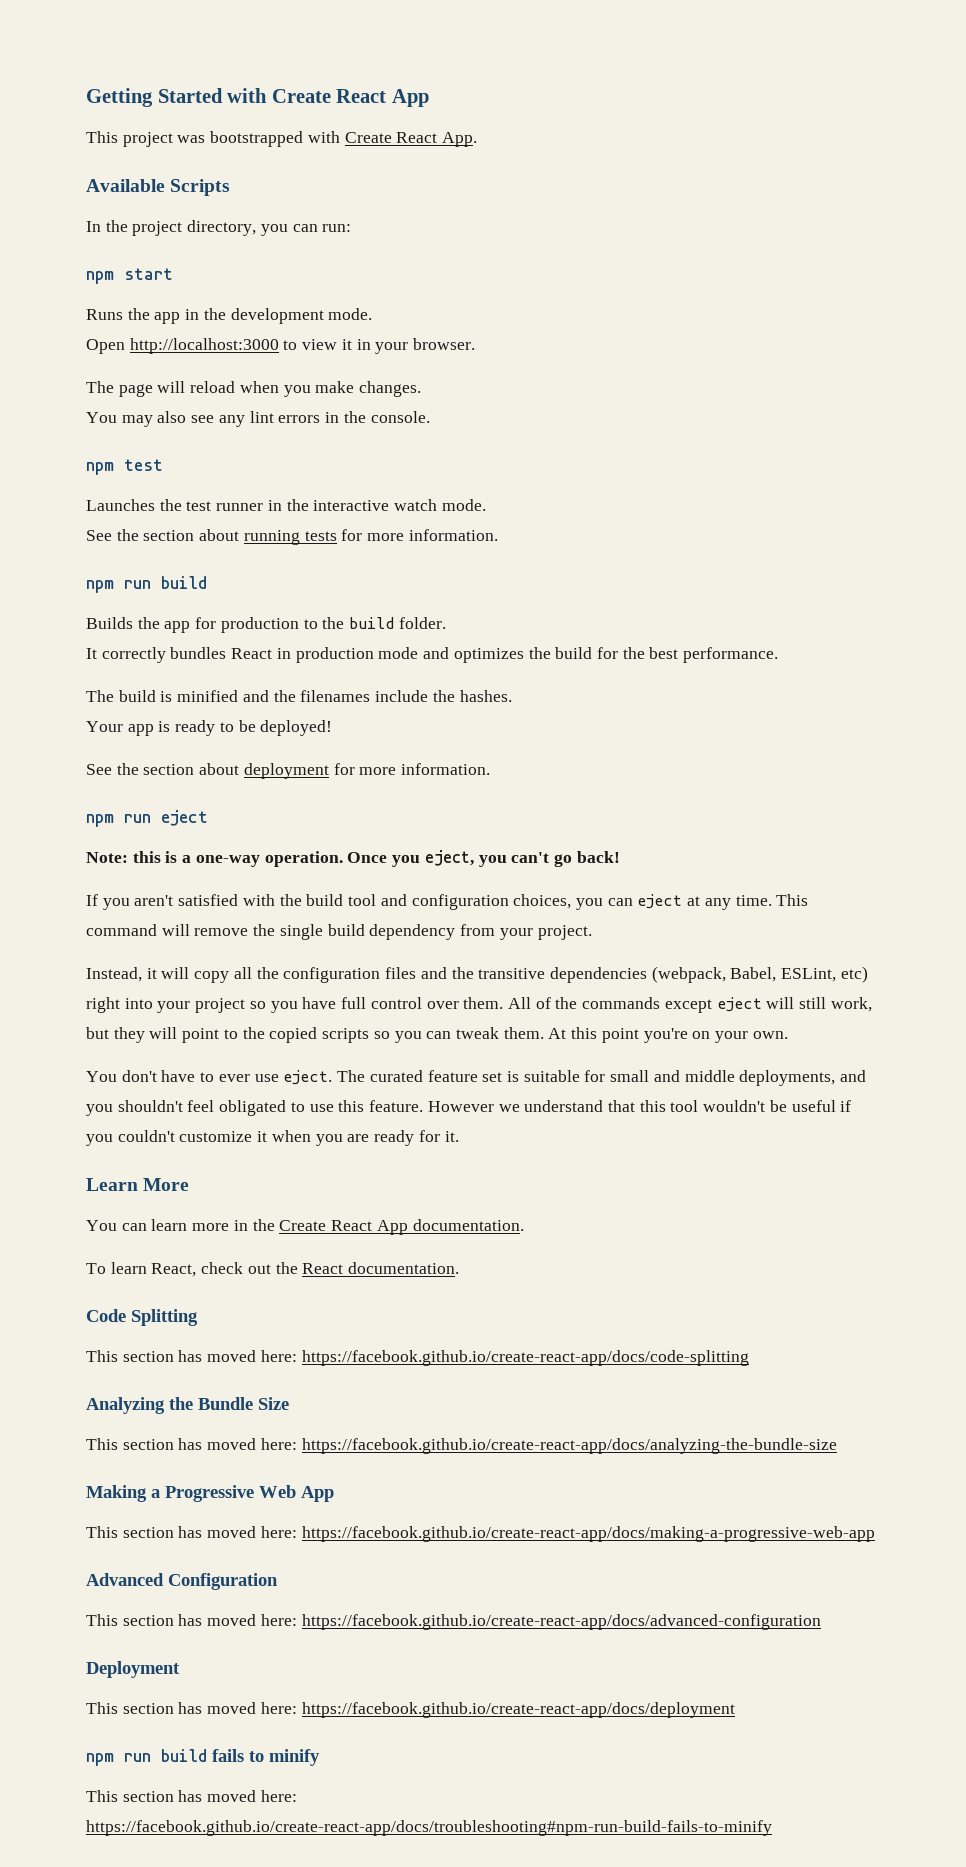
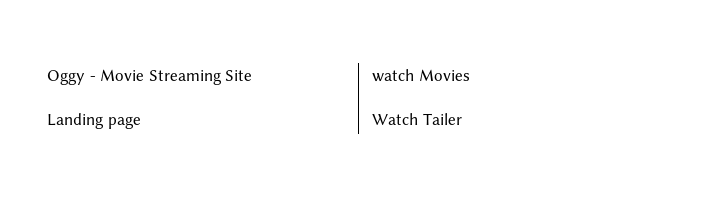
[86,88,429,107] [86,131,478,147] [86,179,231,196] [86,220,352,236] [86,268,173,284] [86,308,373,324] [86,338,476,354] [86,381,422,397] [86,411,430,427] [86,459,163,475] [86,499,486,511] [86,529,498,545] [86,576,207,593] [86,617,446,633] [86,647,779,663] [86,690,512,702] [86,720,333,736] [86,763,491,779] [86,810,208,827] [86,850,620,867] [86,894,809,910] [86,924,592,940] [86,966,868,983] [86,997,872,1013] [86,1027,788,1043] [86,1070,867,1086] [86,1100,852,1116] [86,1130,459,1146] [86,1178,190,1191] [86,1219,524,1235] [86,1262,460,1277] [86,1309,198,1326] [86,1350,749,1366] [86,1397,289,1414] [86,1438,837,1454] [86,1485,334,1502] [86,1526,875,1542] [86,1573,278,1590] [86,1614,821,1630] [86,1661,180,1678] [86,1702,735,1718] [86,1749,320,1766] [86,1790,297,1802] [86,1820,772,1836] Getting Started with Create React App // This project was bootstrapped with Create React App. // Available Scripts // In the project directory, you can run: // npm start // Runs the app in the development mode. // Open http://localhost:3000 to view it in your browser. // The page will reload when you make changes. // You may also see any lint errors in the console. // npm test // Launches the test runner in the interactive watch mode. // See the section about running tests for more information. // npm run build // Builds the app for production to the build folder. // It correctly bundles React in production mode and optimizes the build for the best performance. // The build is minified and the filenames include the hashes. // Your app is ready to be deployed! // See the section about deployment for more information. // npm run eject // Note: this is a one-way operation. Once you eject, you can't go back! // If you aren't satisfied with the build tool and configuration choices, you can eject at any time. This command will remove the single build dependency from your project. // Instead, it will copy all the configuration files and the transitive dependencies (webpack, Babel, ESLint, etc) right into your project so you have full control over them. All of the commands except eject will still work, but they will point to the copied scripts so you can tweak them. At this point you're on your own. // You don't have to ever use eject. The curated feature set is suitable for small and middle deployments, and you shouldn't feel obligated to use this feature. However we understand that this tool wouldn't be useful if you couldn't customize it when you are ready for it. // Learn More // You can learn more in the Create React App documentation. // To learn React, check out the React documentation. // Code Splitting // This section has moved here: https://facebook.github.io/create-react-app/docs/code-splitting // Analyzing the Bundle Size // This section has moved here: https://facebook.github.io/create-react-app/docs/analyzing-the-bundle-size // Making a Progressive Web App // This section has moved here: https://facebook.github.io/create-react-app/docs/making-a-progressive-web-app // Advanced Configuration // This section has moved here: https://facebook.github.io/create-react-app/docs/advanced-configuration // Deployment // This section has moved here: https://facebook.github.io/create-react-app/docs/deployment // npm run build fails to minify // This section has moved here: https://facebook.github.io/create-react-app/docs/troubleshooting#npm-run-build-fails-to-minify -> [47,69,253,85] [47,113,141,129] [372,69,470,82] [372,113,462,125] Oggy - Movie Streaming Site // Landing page // watch Movies // Watch Tailer

